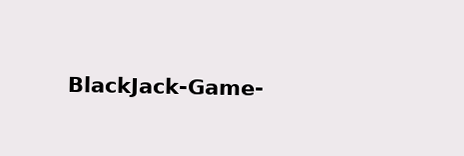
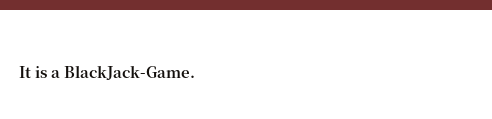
[67,75,264,100] BlackJack-Game- -> [19,65,196,80] It is a BlackJack-Game.

